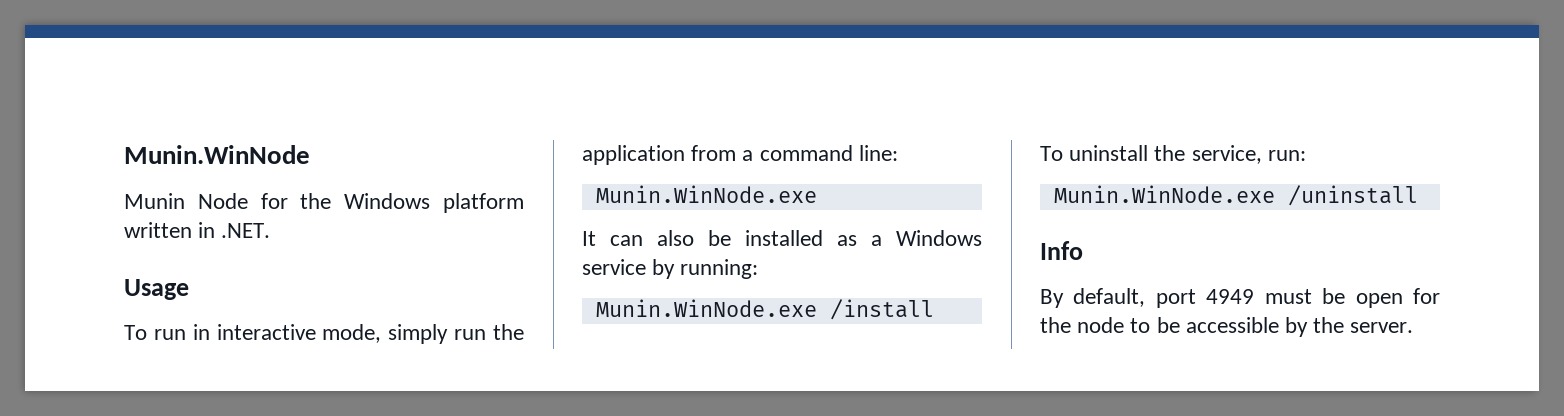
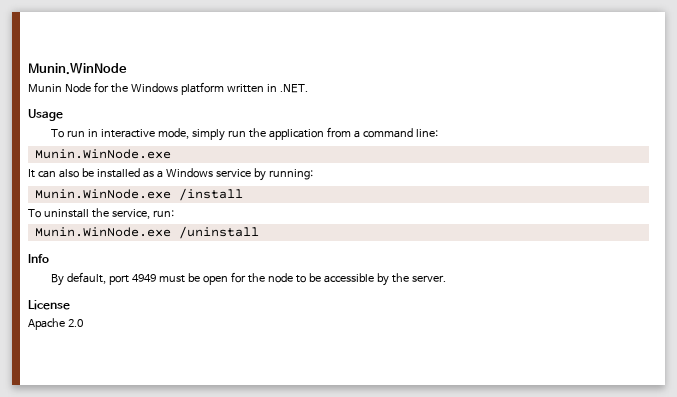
(1414, 327) none -> [28,300,70,310] [28,318,83,330] // License // Apache 2.0

